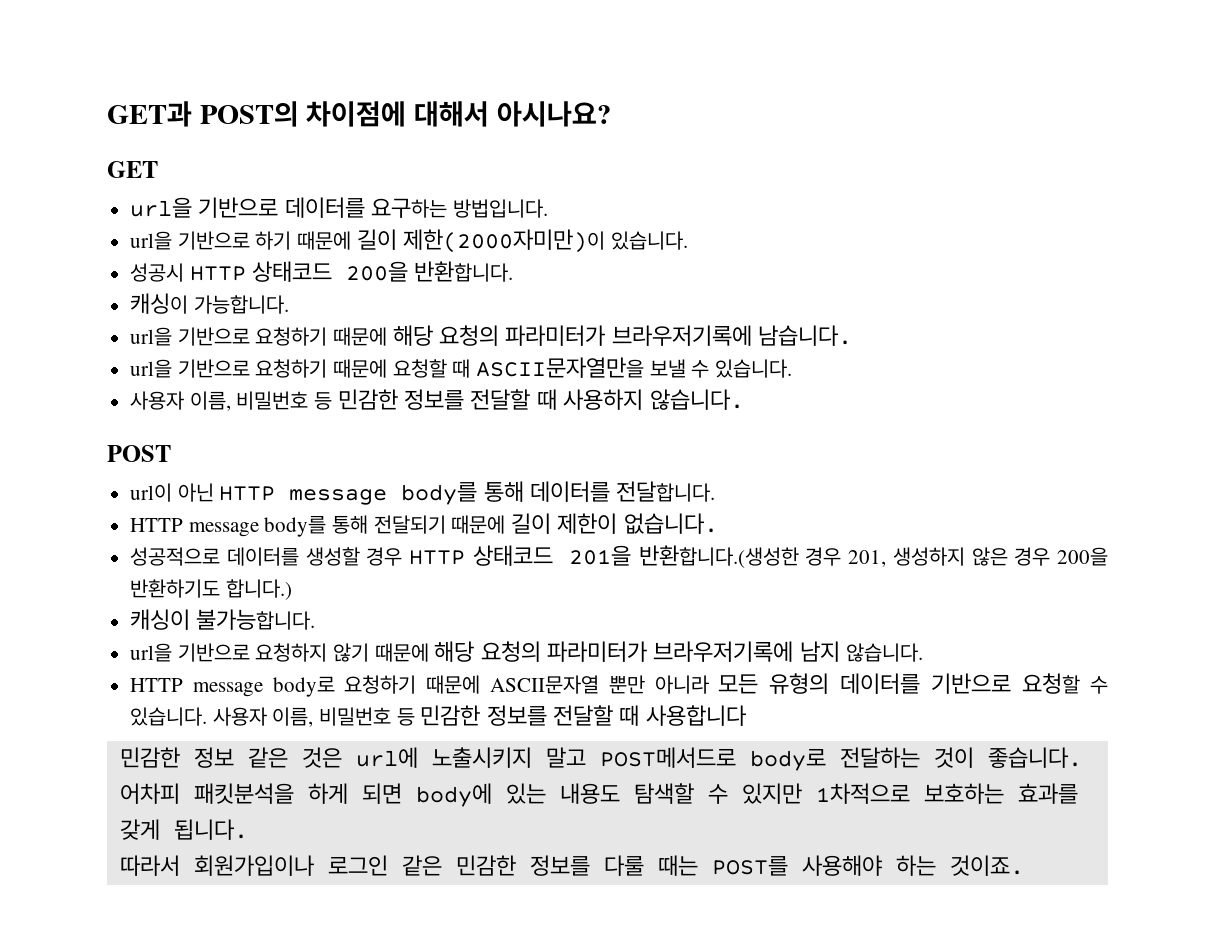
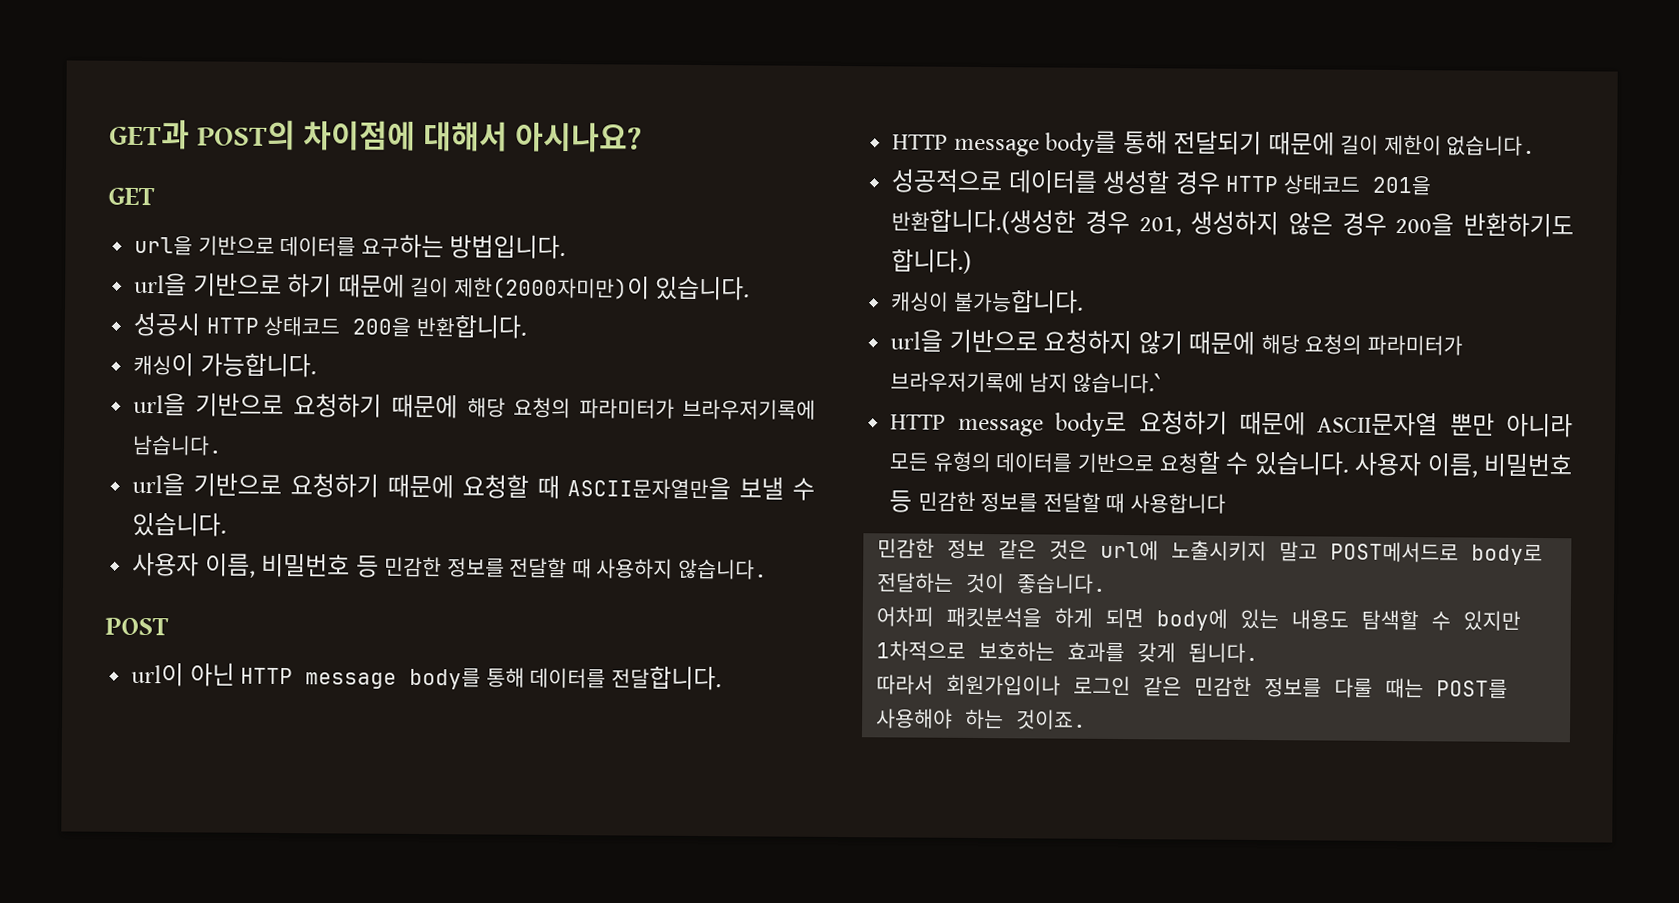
[845,643,923,662] 않습니다. -> [1072,372,1164,394] 않습니다.`

